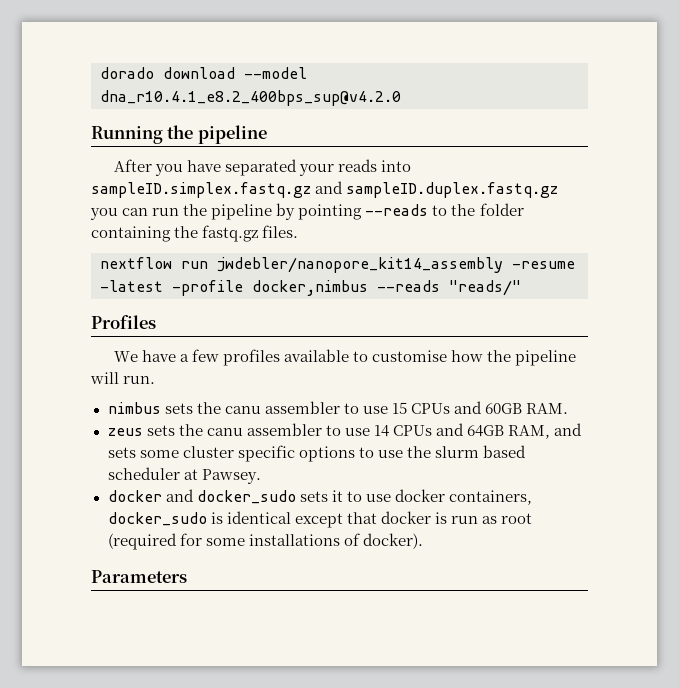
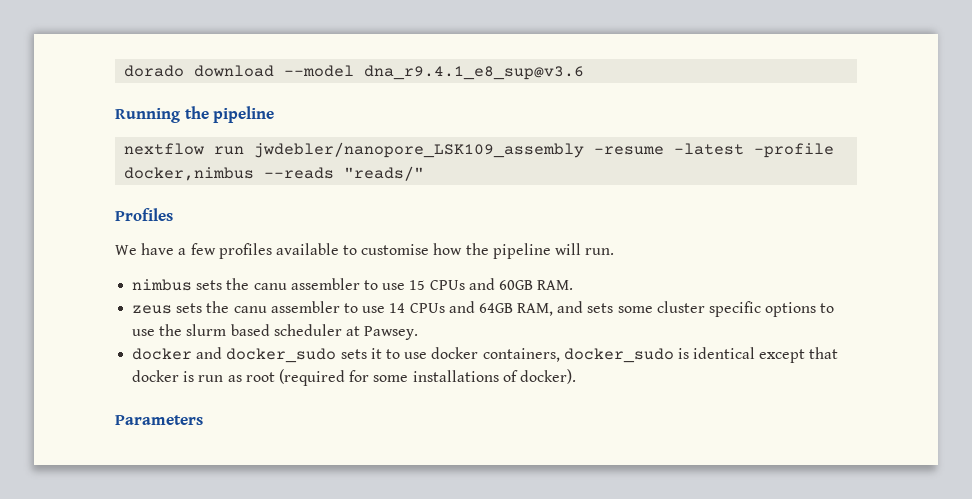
[100,90,401,106] dna_r10.4.1_e8.2_400bps_sup@v4.2.0 -> [364,65,585,80] dna_r9.4.1_e8_sup@v3.6
[113,159,412,176] [91,181,559,198] [90,203,524,220] [91,225,299,242] // After you have separated your reads into sampleID.simplex.fastq.gz and sampleID.duplex.fastq.gz you can run the pipeline by pointing --reads to the folder containing the fastq.gz files. -> (275, 114) none
[217,257,503,273] jwdebler/nanopore_kit14_assembly -> [254,142,585,158] jwdebler/nanopore_LSK109_assembly

